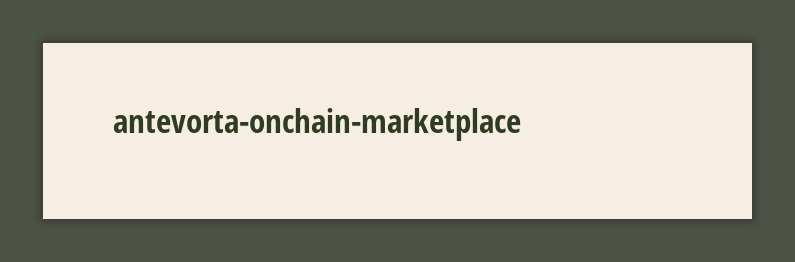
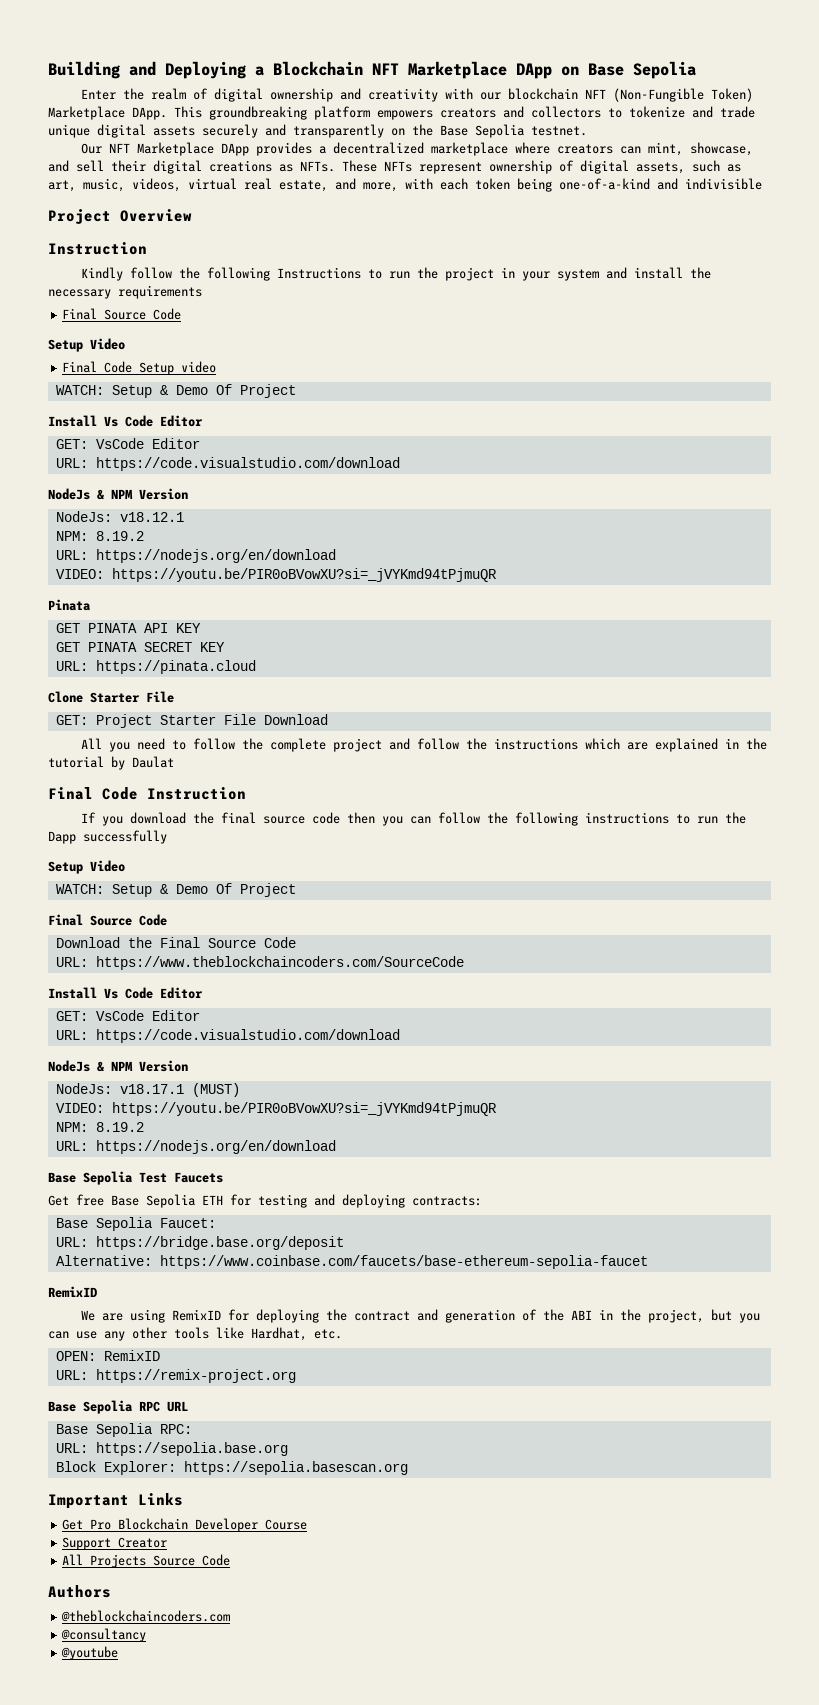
[113,108,521,141] antevorta-onchain-marketplace -> [48,61,696,79] [81,88,754,102] [48,106,755,120] [48,124,587,138] [81,142,754,156] [48,160,741,174] [48,178,762,192] [48,209,192,224] [48,242,147,255] [81,267,712,281] [48,285,202,299] [62,308,182,320] [48,338,125,352] [62,361,217,375] [55,384,296,398] [48,415,203,427] [55,438,200,449] [55,457,400,471] [48,488,188,500] [55,511,184,522] [55,531,144,541] [55,549,336,563] [55,568,497,582] [48,599,91,611] [55,623,201,633] [55,642,225,652] [55,660,256,674] [48,691,174,703] [55,714,328,728] [81,738,768,752] [48,756,174,770] [48,787,246,800] [81,812,747,826] [48,830,167,844] [48,860,125,874] [55,883,296,897] [48,914,167,926] [55,937,296,948] [55,956,464,970] [48,987,203,999] [55,1010,200,1021] [55,1029,400,1043] [48,1060,188,1072] [55,1083,240,1097] [55,1102,497,1116] [55,1122,144,1132] [55,1140,336,1154] [48,1171,223,1185] [48,1194,482,1208] [55,1217,216,1231] [55,1236,344,1250] [55,1255,648,1269] [48,1286,97,1298] [81,1309,761,1323] [48,1327,342,1341] [55,1350,160,1361] [55,1369,296,1383] [48,1400,188,1414] [55,1423,192,1437] [55,1442,288,1456] [55,1461,408,1475] [48,1493,183,1509] [62,1518,308,1532] [62,1537,168,1550] [62,1554,231,1568] [48,1585,111,1598] [61,1610,231,1622] [61,1628,147,1642] [61,1646,119,1660] Building and Deploying a Blockchain NFT Marketplace DApp on Base Sepolia // Enter the realm of digital ownership and creativity with our blockchain NFT (Non-Fungible Token) Marketplace DApp. This groundbreaking platform empowers creators and collectors to tokenize and trade unique digital assets securely and transparently on the Base Sepolia testnet. // Our NFT Marketplace DApp provides a decentralized marketplace where creators can mint, showcase, and sell their digital creations as NFTs. These NFTs represent ownership of digital assets, such as art, music, videos, virtual real estate, and more, with each token being one-of-a-kind and indivisible // Project Overview // Instruction // Kindly follow the following Instructions to run the project in your system and install the necessary requirements // Final Source Code // Setup Video // Final Code Setup video // WATCH: Setup & Demo Of Project // Install Vs Code Editor // GET: VsCode Editor // URL: https://code.visualstudio.com/download // NodeJs & NPM Version // NodeJs: v18.12.1 // NPM: 8.19.2 // URL: https://nodejs.org/en/download // VIDEO: https://youtu.be/PIR0oBVowXU?si=_jVYKmd94tPjmuQR // Pinata // GET PINATA API KEY // GET PINATA SECRET KEY // URL: https://pinata.cloud // Clone Starter File // GET: Project Starter File Download // All you need to follow the complete project and follow the instructions which are explained in the tutorial by Daulat // Final Code Instruction // If you download the final source code then you can follow the following instructions to run the Dapp successfully // Setup Video // WATCH: Setup & Demo Of Project // Final Source Code // Download the Final Source Code // URL: https://www.theblockchaincoders.com/SourceCode // Install Vs Code Editor // GET: VsCode Editor // URL: https://code.visualstudio.com/download // NodeJs & NPM Version // NodeJs: v18.17.1 (MUST) // VIDEO: https://youtu.be/PIR0oBVowXU?si=_jVYKmd94tPjmuQR // NPM: 8.19.2 // URL: https://nodejs.org/en/download // Base Sepolia Test Faucets // Get free Base Sepolia ETH for testing and deploying contracts: // Base Sepolia Faucet: // URL: https://bridge.base.org/deposit // Alternative: https://www.coinbase.com/faucets/base-ethereum-sepolia-faucet // RemixID // We are using RemixID for deploying the contract and generation of the ABI in the project, but you can use any other tools like Hardhat, etc. // OPEN: RemixID // URL: https://remix-project.org // Base Sepolia RPC URL // Base Sepolia RPC: // URL: https://sepolia.base.org // Block Explorer: https://sepolia.basescan.org // Important Links // Get Pro Blockchain Developer Course // Support Creator // All Projects Source Code // Authors // @theblockchaincoders.com // @consultancy // @youtube

